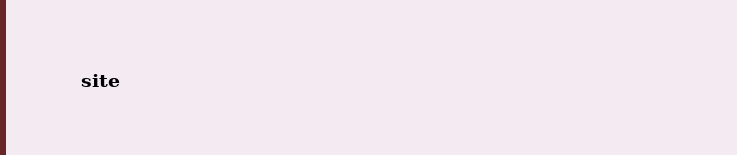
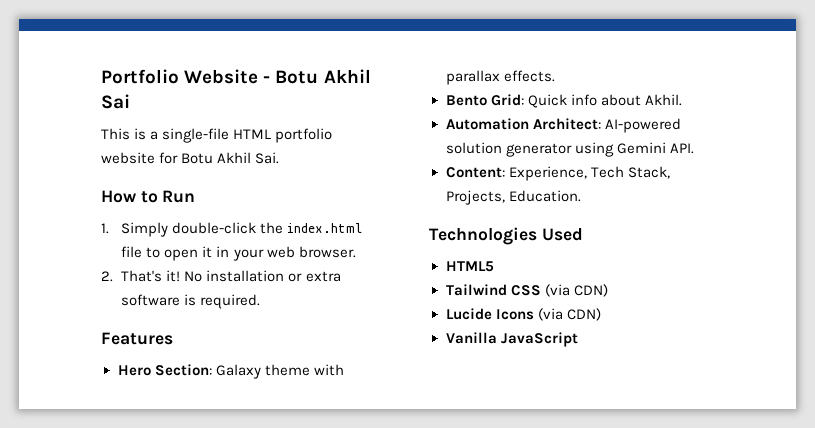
[81,74,120,87] site -> [101,69,371,84] [101,94,130,109] [101,128,333,143] [101,152,280,164] [101,190,196,203] [101,222,363,237] [121,246,356,261] [101,270,341,282] [121,294,261,309] [101,332,173,345] [117,364,344,379] [445,70,555,85] [445,94,682,108] [445,118,681,133] [445,142,694,157] [445,166,670,181] [445,190,581,205] [429,227,583,245] [445,261,494,272] [445,284,608,297] [445,308,601,321] [445,332,578,347] Portfolio Website - Botu Akhil Sai // This is a single-file HTML portfolio website for Botu Akhil Sai. // How to Run // 1. Simply double-click the index.html file to open it in your web browser. // 2. That's it! No installation or extra software is required. // Features // Hero Section: Galaxy theme with parallax effects. // Bento Grid: Quick info about Akhil. // Automation Architect: AI-powered solution generator using Gemini API. // Content: Experience, Tech Stack, Projects, Education. // Technologies Used // HTML5 // Tailwind CSS (via CDN) // Lucide Icons (via CDN) // Vanilla JavaScript

